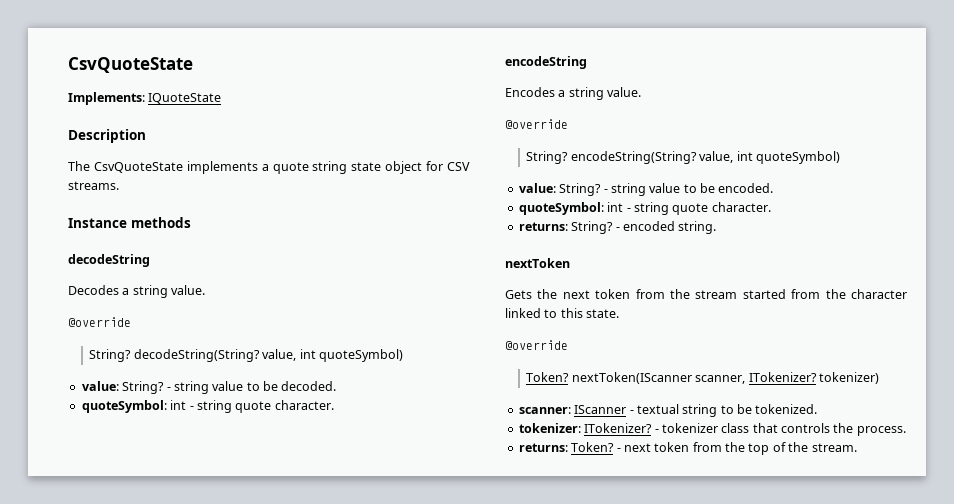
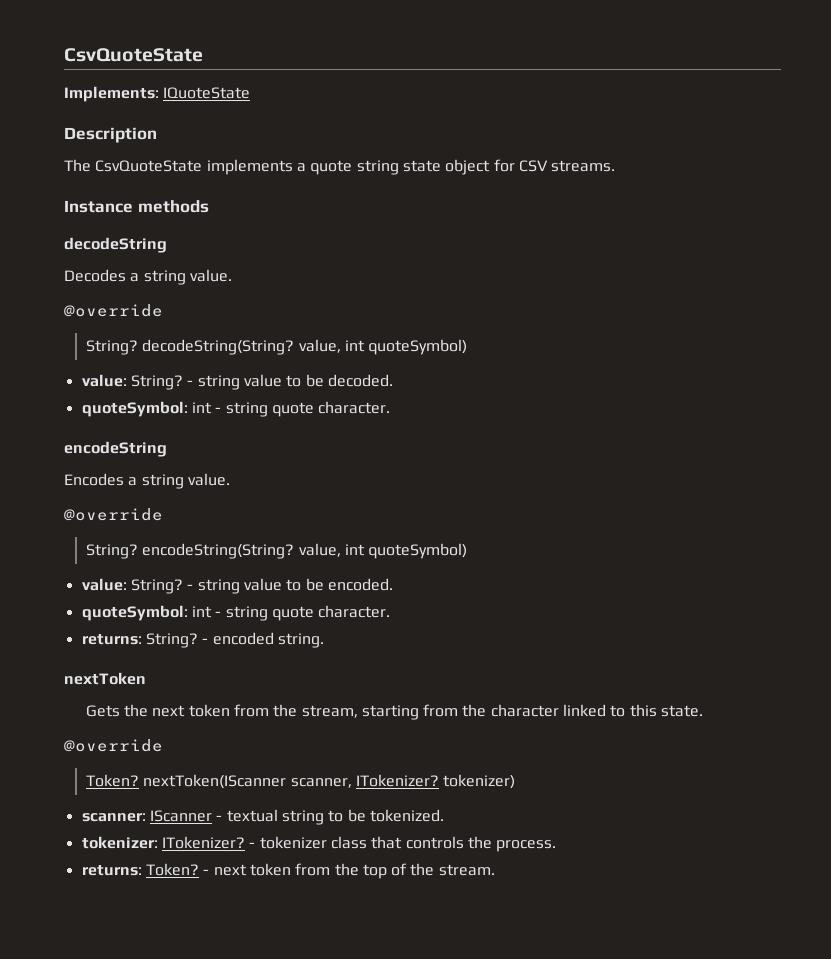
[695,289,786,299] stream started -> [301,705,419,720] stream, starting

